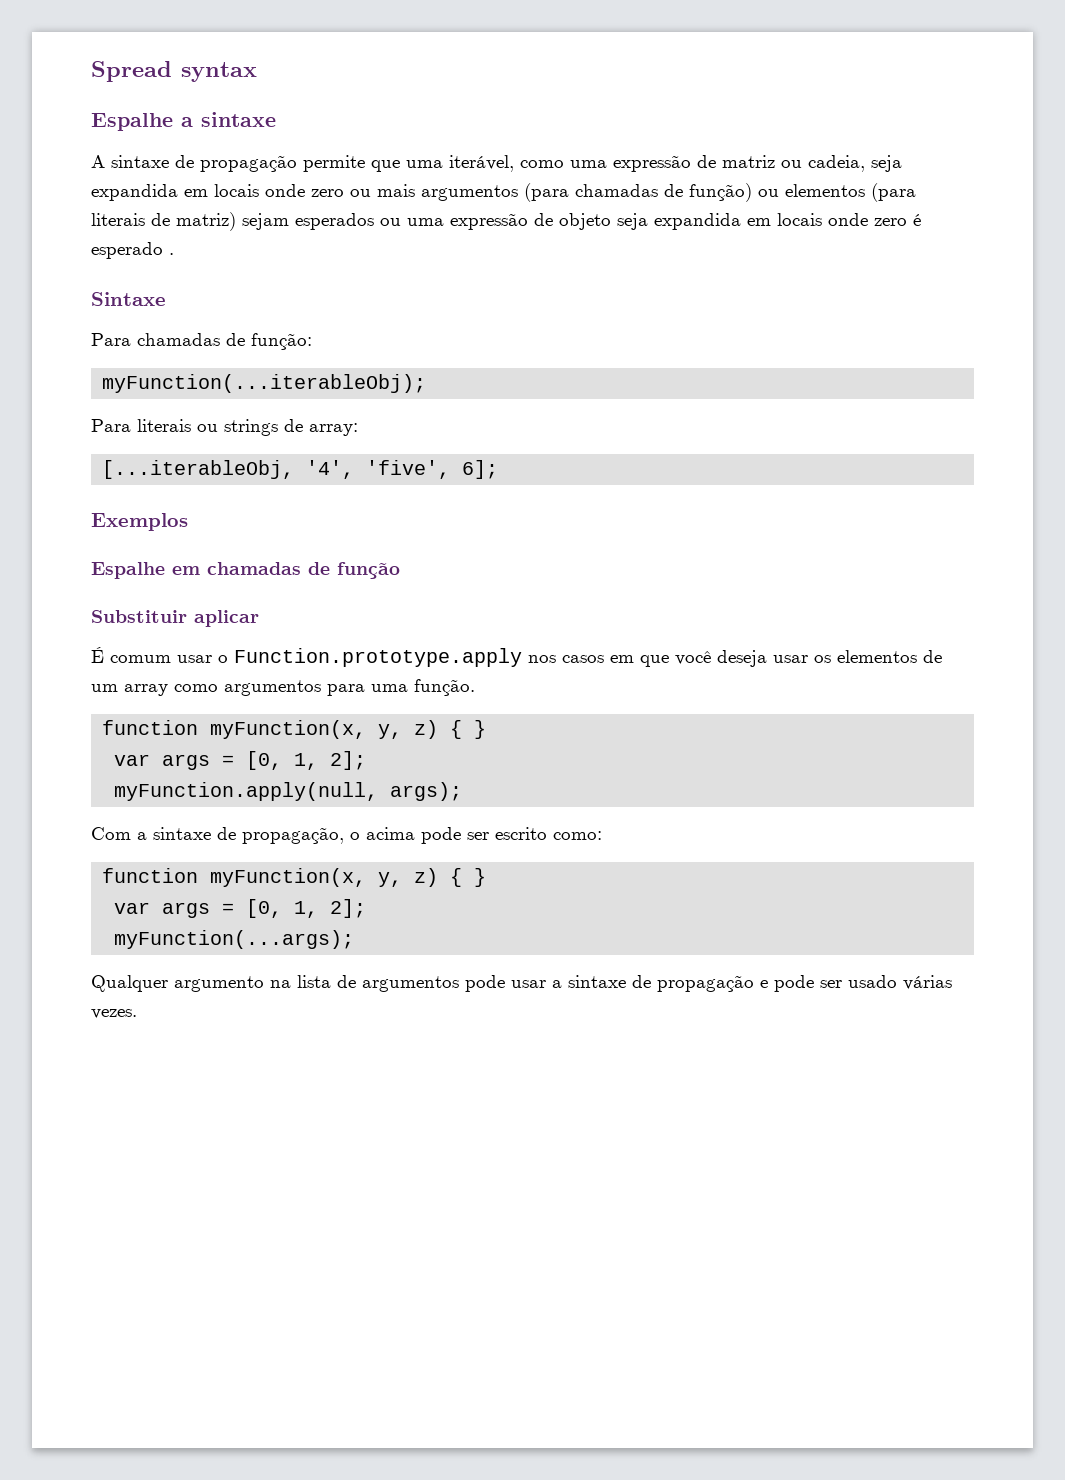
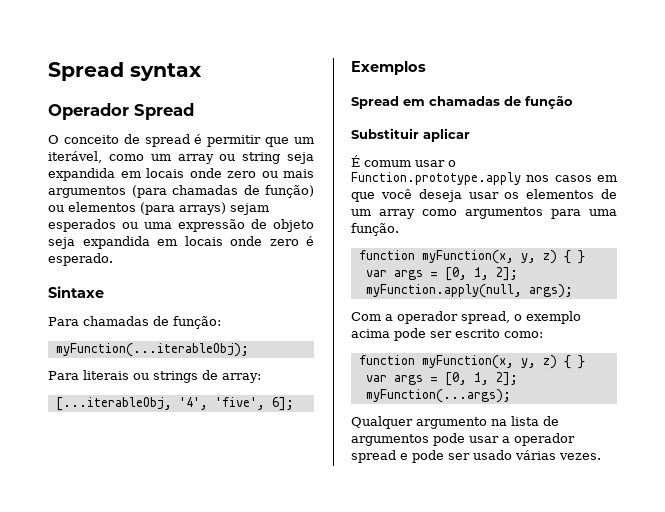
[91,112,276,131] [91,155,865,172] Espalhe a sintaxe // A sintaxe de propagação permite que uma iterável, como uma expressão de matriz ou cadeia, -> [48,103,194,120] [48,134,314,147] [48,151,281,164] Operador Spread // O conceito de spread é permitir que um iterável, como um array ou string
[91,212,236,231] literais de matriz) -> [179,202,226,215] arrays)
[91,242,174,259] esperado . -> [48,253,113,266] esperado.
[91,562,165,579] Espalhe -> [351,96,399,109] Spread
[153,827,360,844] sintaxe de propagação, o -> [397,311,581,324] operador spread, o exemplo
[568,975,754,992] sintaxe de propagação -> [514,433,575,446] [351,450,396,463] operador spread

